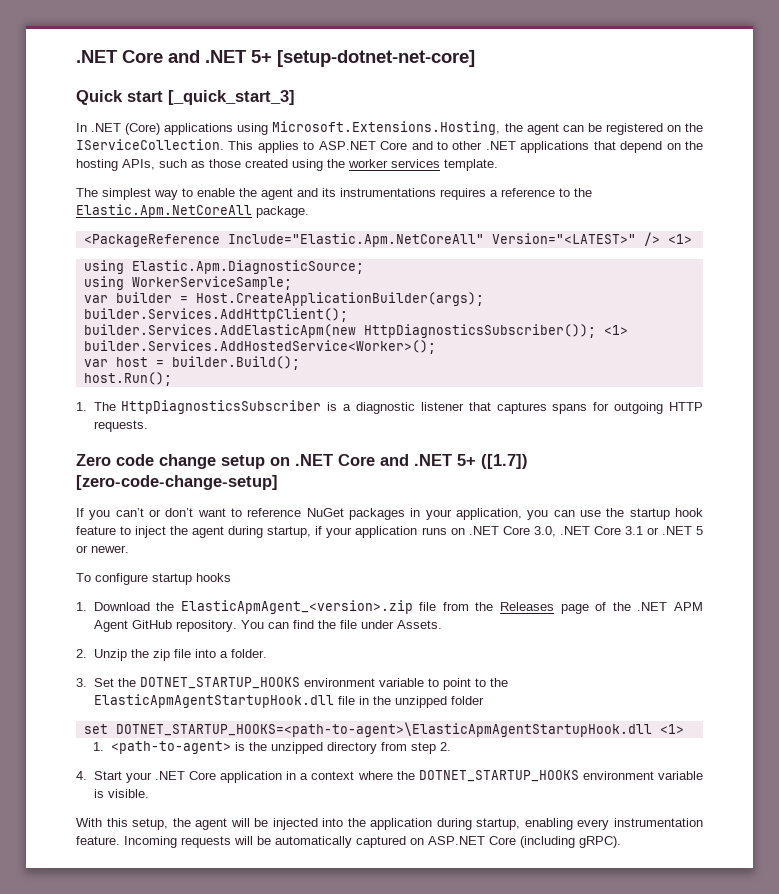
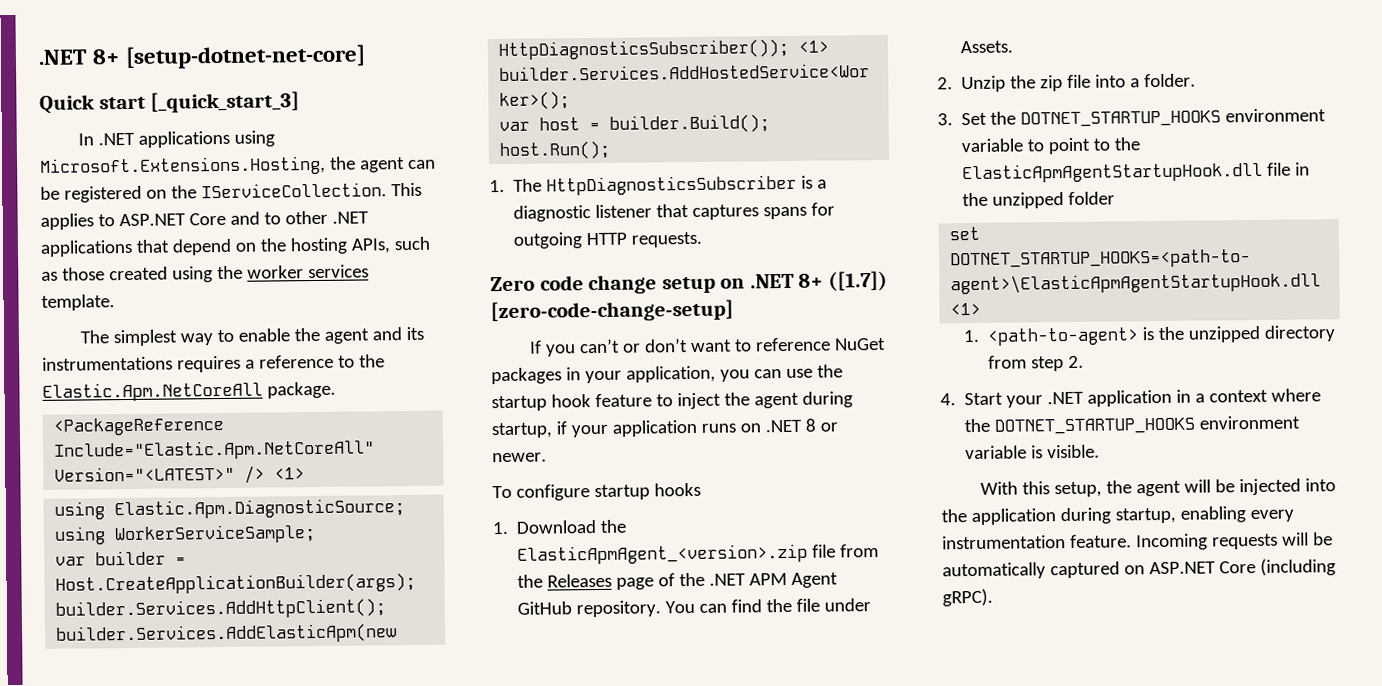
[76,50,272,63] .NET Core and .NET 5+ -> [38,49,121,65] .NET 8+
[125,123,161,135] (Core) -> (136, 139) none
[338,454,476,466] Core and .NET 5+ -> [798,273,824,288] 8+
[502,526,703,537] Core 3.0, .NET Core 3.1 or .NET 5 -> [804,418,816,432] 8
[188,771,216,780] Core -> (1085, 398) none

